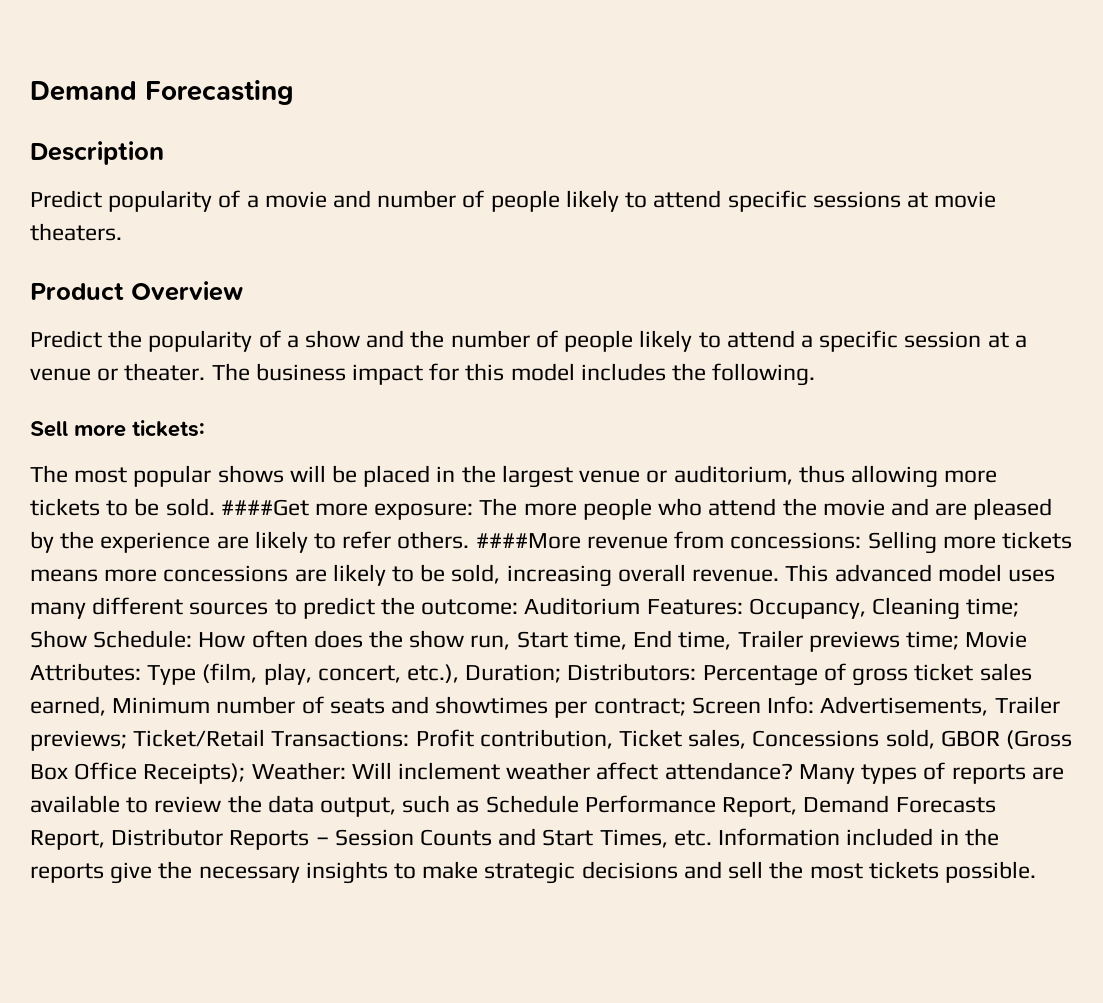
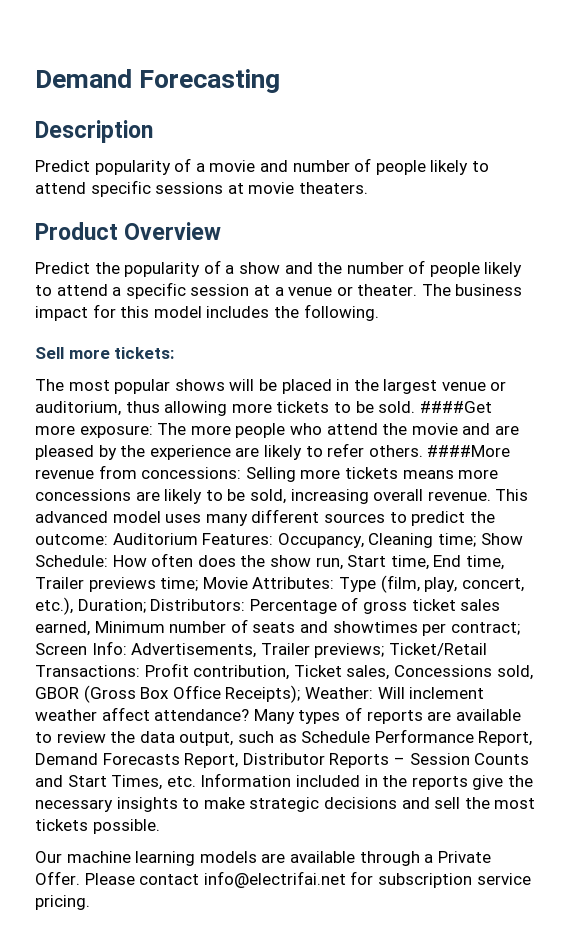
(1036, 872) none -> [35,851,491,866] [35,871,531,888] [35,895,90,910] // Our machine learning models are available through a Private Offer. Please contact info@electrifai.net for subscription service pricing.

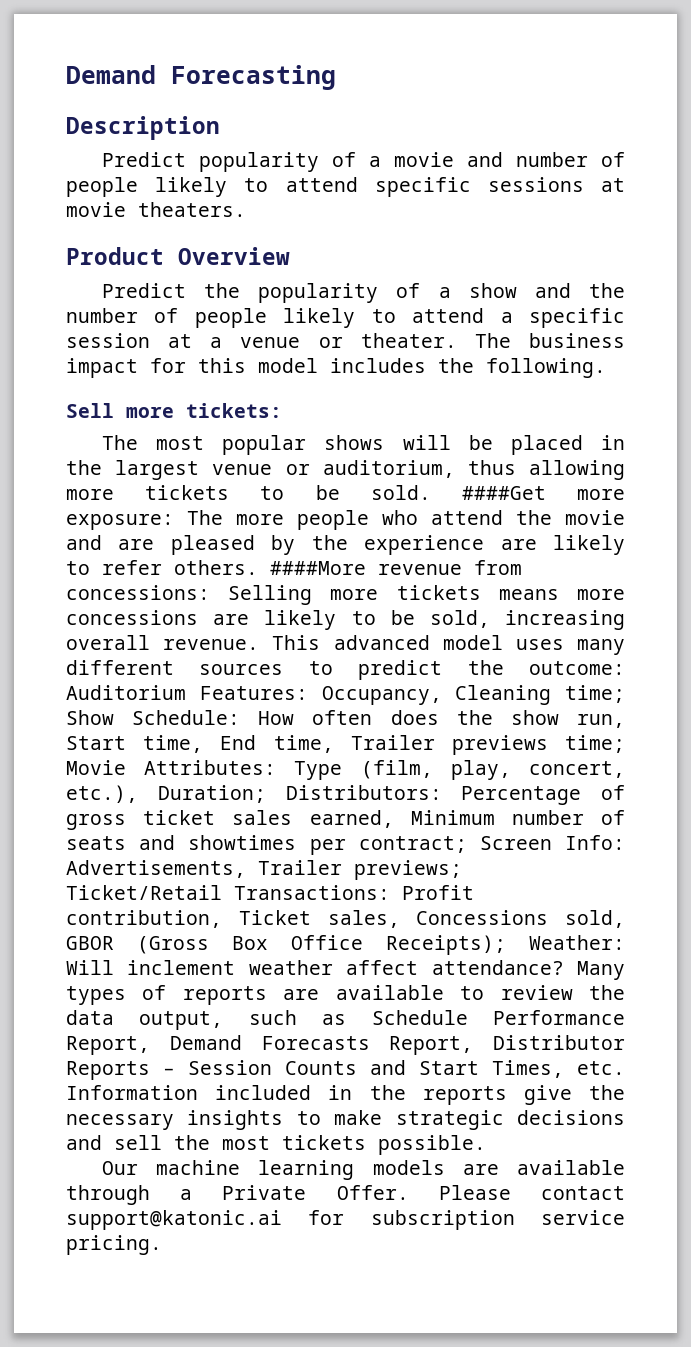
[203,871,346,888] info@electrifai.net -> [66,1210,282,1230] support@katonic.ai

